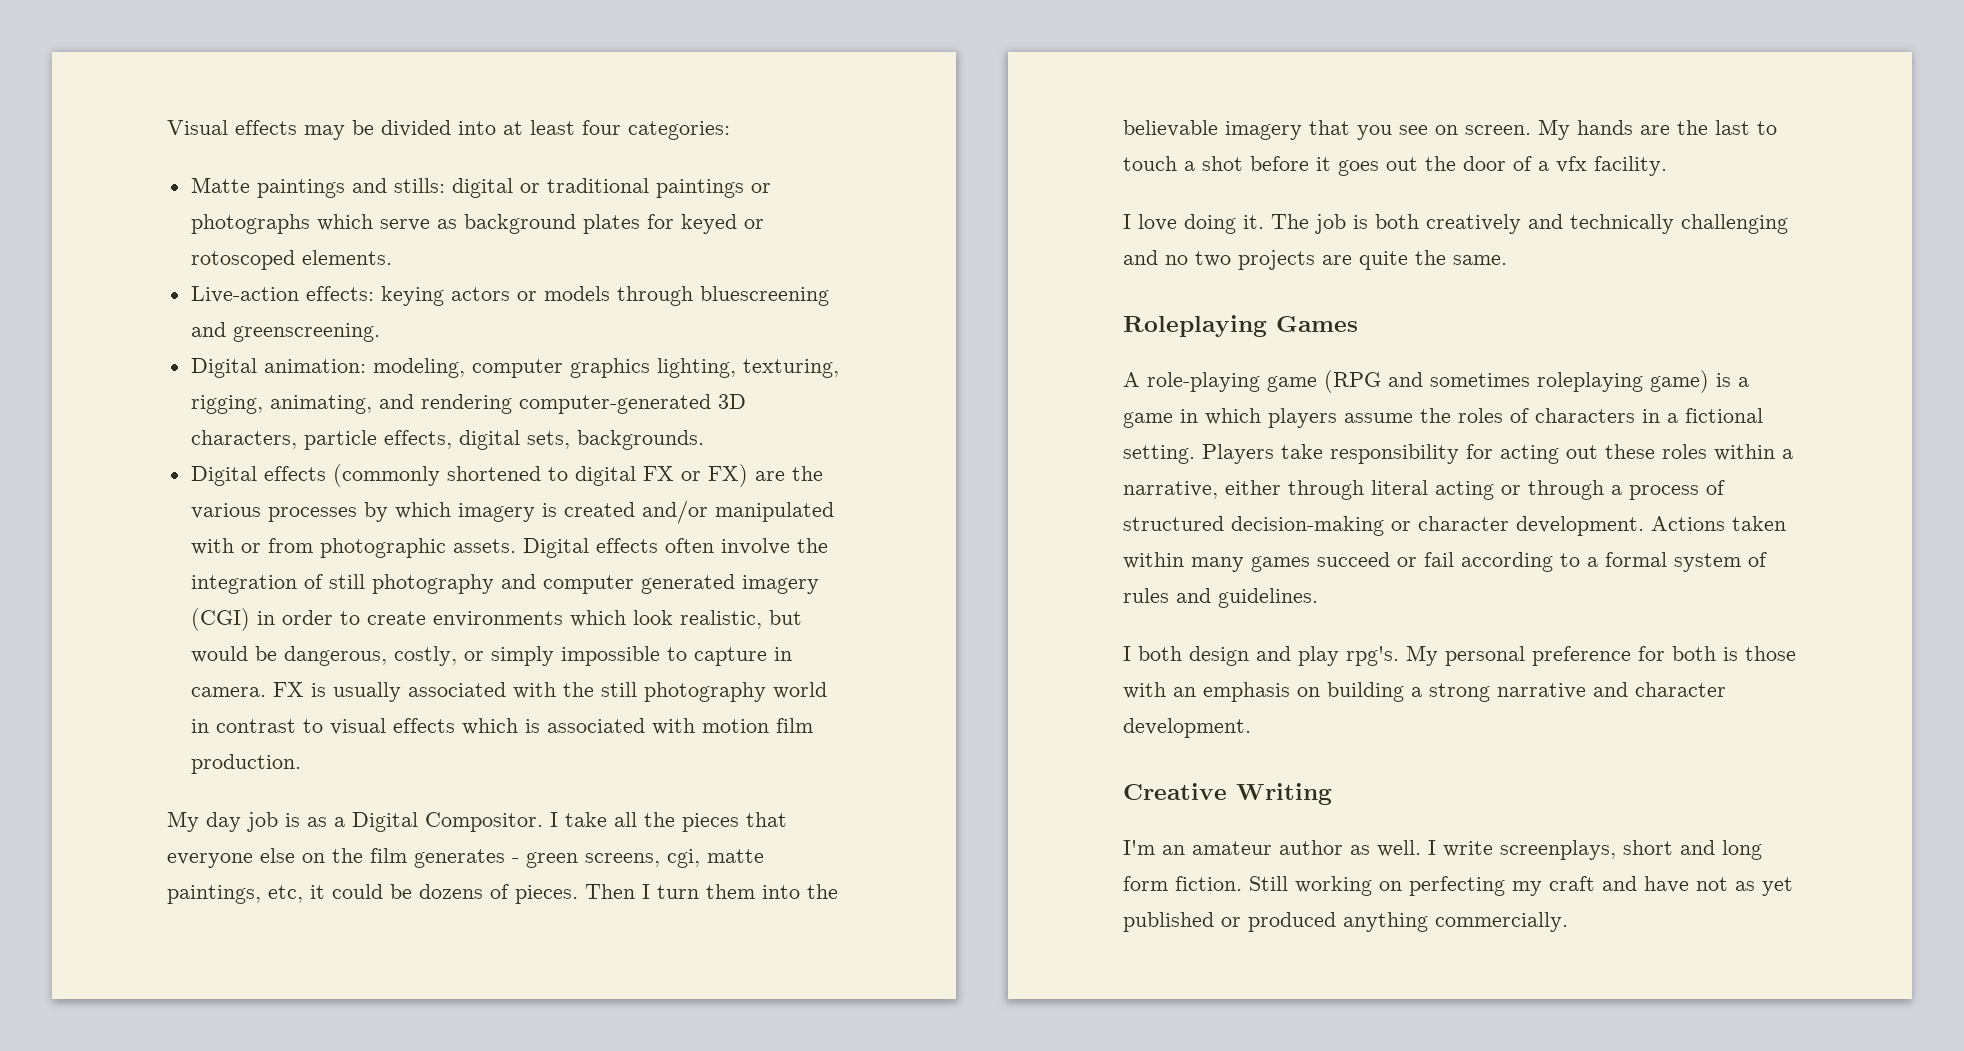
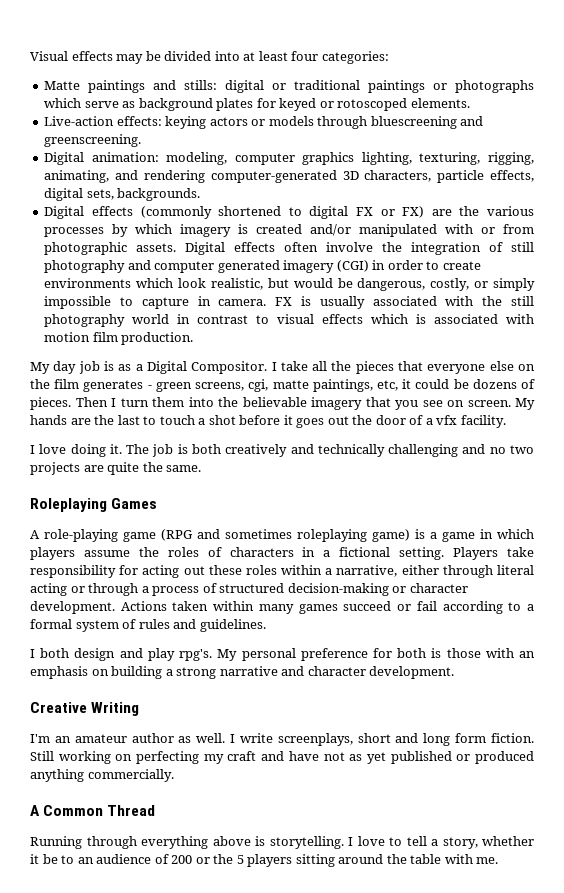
(1568, 922) none -> [30,805,156,816] [30,836,534,849] [30,854,499,867] // A Common Thread // Running through everything above is storytelling. I love to tell a story, whether it be to an audience of 200 or the 5 players sitting around the table with me.

